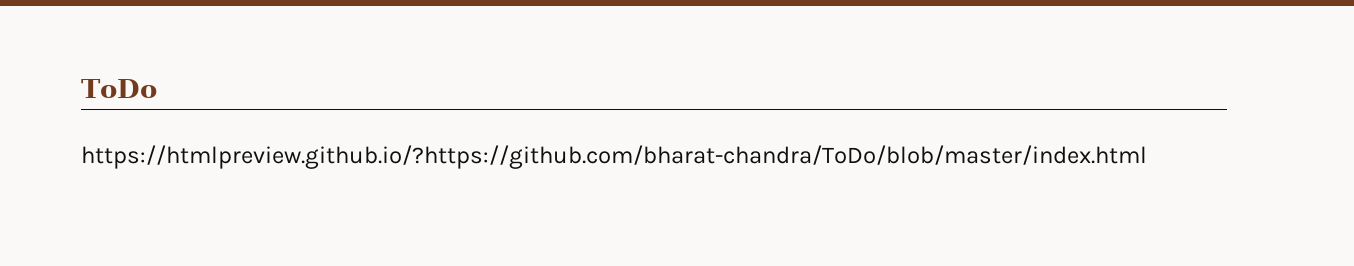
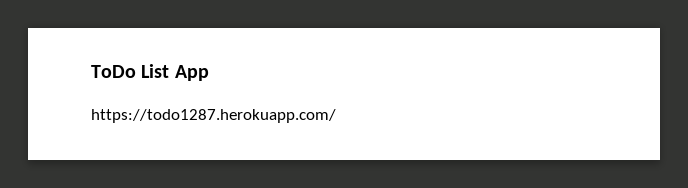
[81,145,1147,169] // https://htmlpreview.github.io/?https://github.com/bharat-chandra/ToDo/blob/master/index.html -> [141,64,209,81] [91,109,336,123] List App // https://todo1287.herokuapp.com/

